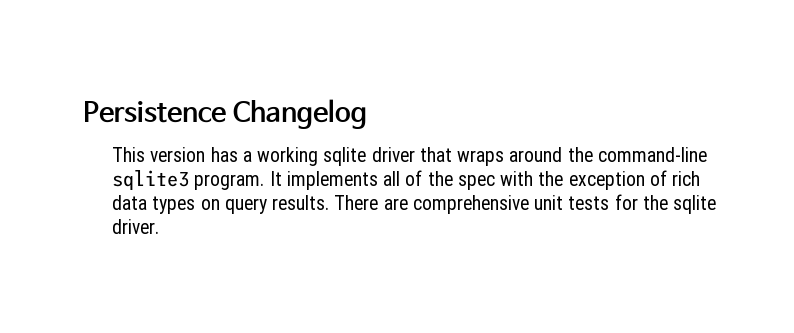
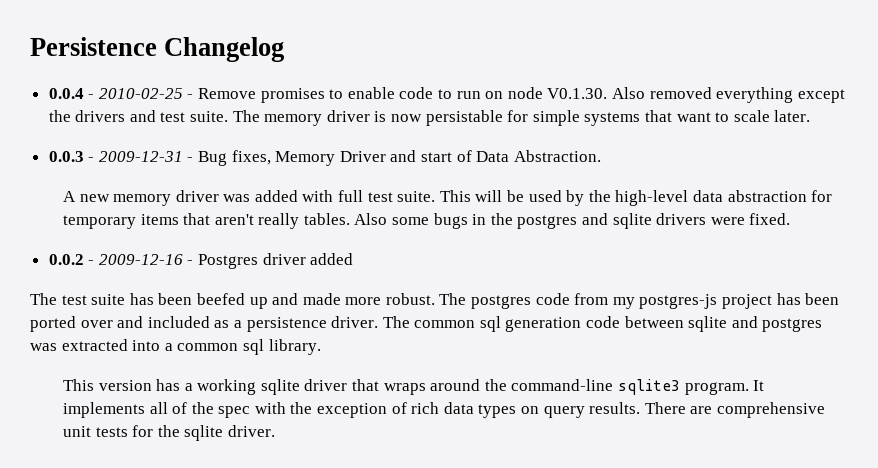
(368, 114) none -> [48,87,845,103] [48,110,811,126] [48,150,601,166] [62,190,833,206] [62,213,791,229] [48,253,354,269] [30,293,840,309] [30,316,823,332] [30,339,321,355] // 0.0.4 - 2010-02-25 - Remove promises to enable code to run on node V0.1.30. Also removed everything except the drivers and test suite. The memory driver is now persistable for simple systems that want to scale later. // 0.0.3 - 2009-12-31 - Bug fixes, Memory Driver and start of Data Abstraction. // A new memory driver was added with full test suite. This will be used by the high-level data abstraction for temporary items that aren't really tables. Also some bugs in the postgres and sqlite drivers were fixed. // 0.0.2 - 2009-12-16 - Postgres driver added // The test suite has been beefed up and made more robust. The postgres code from my postgres-js project has been ported over and included as a persistence driver. The common sql generation code between sqlite and postgres was extracted into a common sql library.

